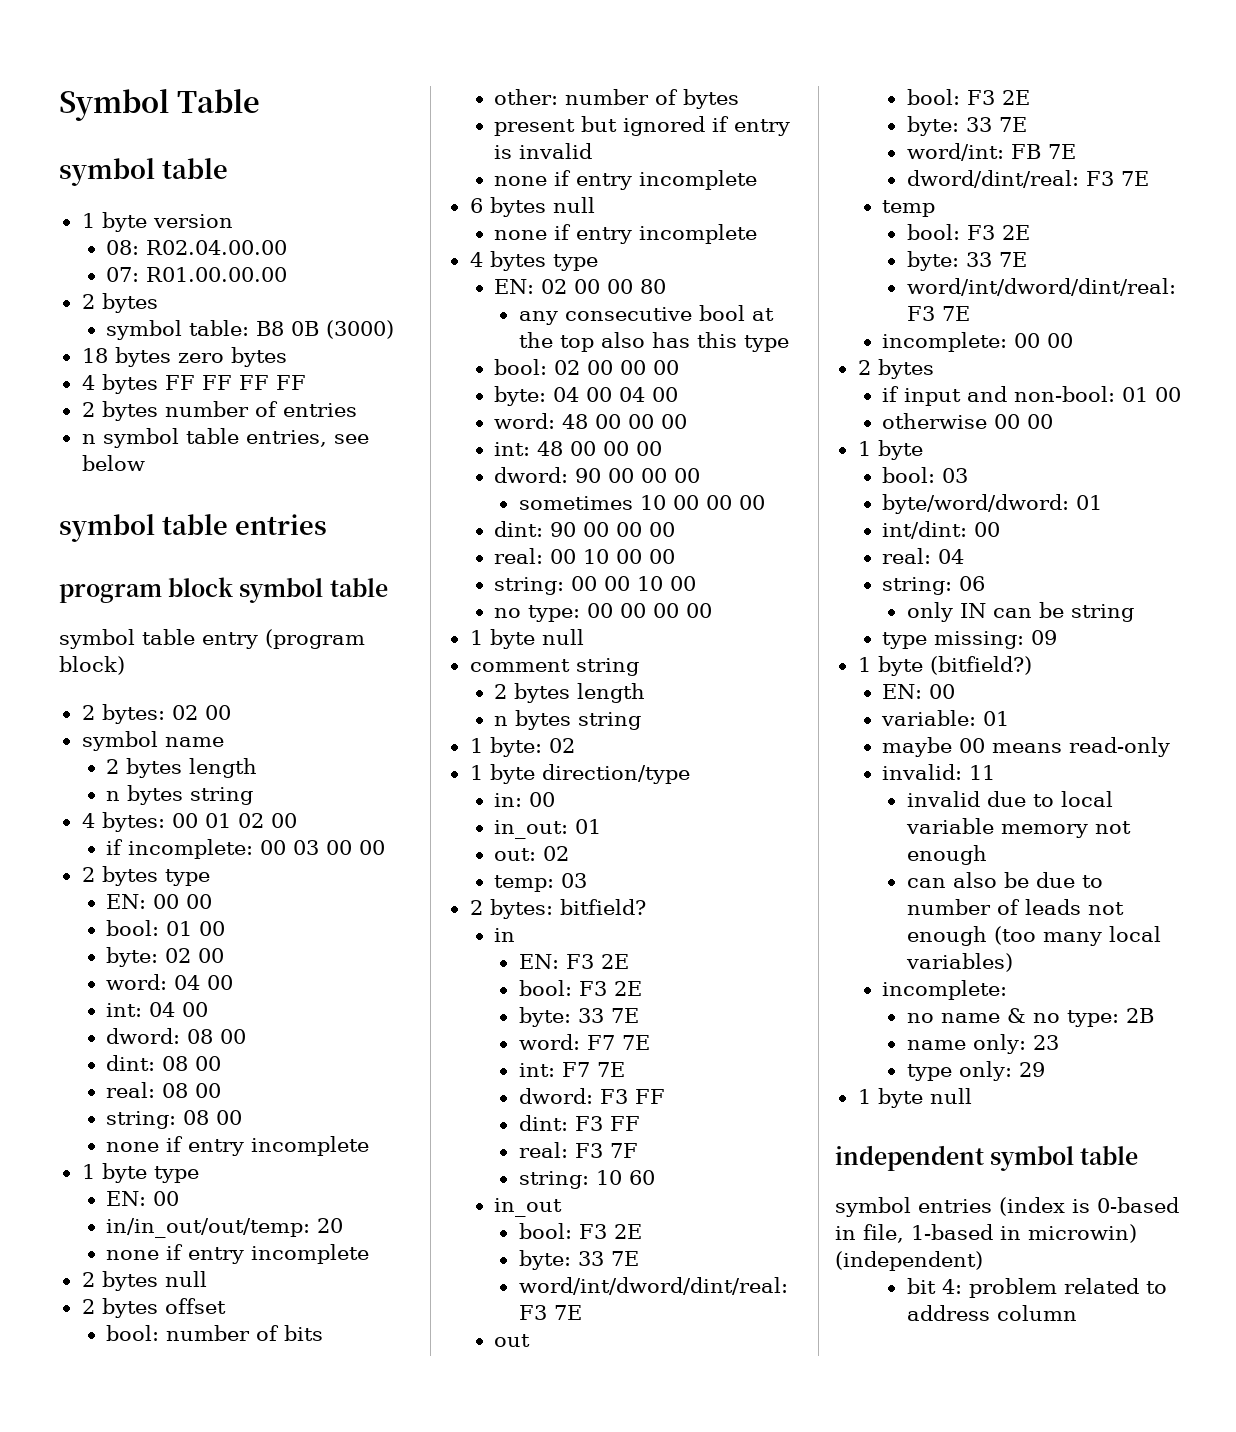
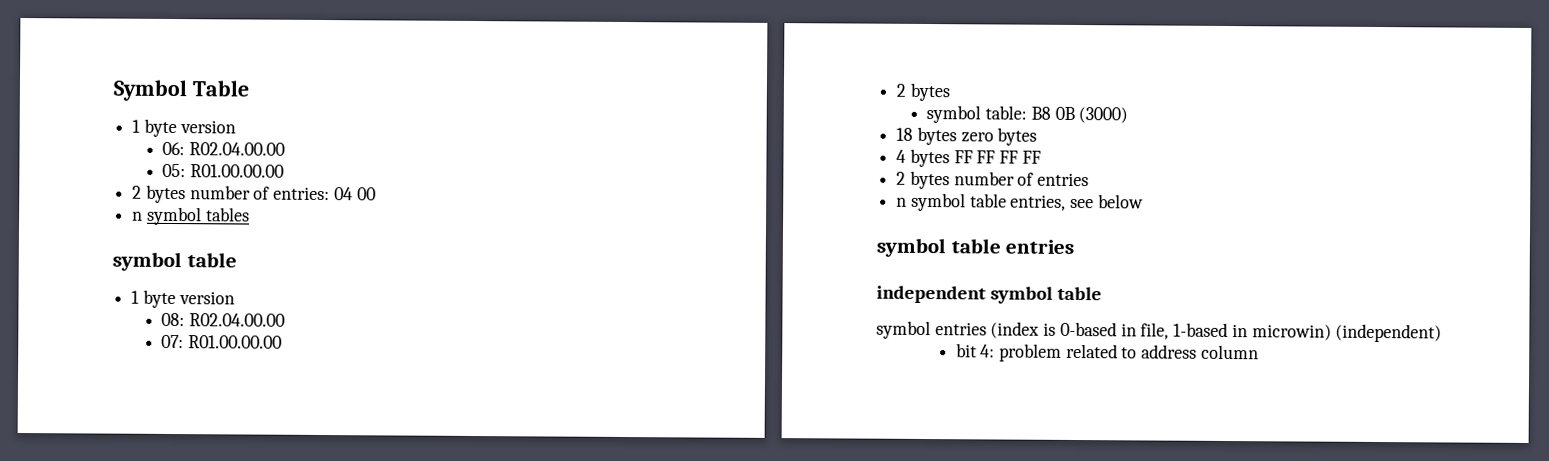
(260, 101) none -> [132,118,236,138] [162,141,286,156] [162,163,285,178] [132,184,376,204] [132,206,250,226] // 1 byte version // 06: R02.04.00.00 // 05: R01.00.00.00 // 2 bytes number of entries: 04 00 // n symbol tables
[59,577,388,603] [59,629,365,649] [59,656,125,675] [81,704,231,724] [81,731,224,751] [106,758,258,778] [106,785,254,805] [81,812,297,832] [106,839,386,859] [81,866,210,886] [106,894,213,909] [106,920,226,936] [106,947,225,967] [106,974,234,990] [106,1002,209,1017] [106,1028,247,1044] [106,1055,222,1071] [106,1082,222,1098] [106,1110,243,1129] [106,1136,370,1156] [81,1163,199,1183] [106,1191,180,1206] [106,1218,344,1238] [106,1244,370,1264] [81,1271,207,1291] [81,1298,226,1318] [106,1325,324,1341] [494,89,740,109] [494,116,791,136] [494,143,593,159] [494,170,758,190] [469,197,595,217] [494,224,758,244] [469,251,598,271] [494,279,667,294] [518,305,774,325] [518,332,789,352] [494,359,680,375] [494,386,679,406] [494,413,688,429] [494,441,663,456] [494,467,701,483] [518,495,765,510] [494,521,676,537] [494,548,676,564] [494,576,697,595] [494,603,713,622] [469,629,584,649] [469,658,639,676] [494,683,646,703] [494,710,642,730] [469,737,575,757] [469,764,690,784] [494,792,556,807] [494,819,602,839] [494,846,570,861] [494,873,588,892] [469,899,646,919] [494,928,516,942] [518,954,629,969] [518,980,642,996] [518,1007,639,1027] [518,1034,650,1050] [518,1062,625,1077] [518,1088,665,1104] [518,1115,640,1131] [518,1142,638,1158] [518,1170,655,1189] [494,1198,563,1217] [518,1223,642,1239] [518,1250,639,1270] [518,1277,788,1295] [518,1305,582,1320] [494,1334,531,1347] [906,89,1030,105] [906,116,1027,136] [906,143,1076,161] [906,170,1149,188] [882,200,936,217] [906,224,1030,240] [906,251,1027,271] [906,278,1176,296] [906,306,970,321] [882,332,1074,352] [857,359,934,379] [882,386,1182,406] [882,413,1054,429] [857,440,923,460] [882,467,969,483] [882,494,1103,514] [882,521,1001,539] [882,548,965,564] [882,576,986,595] [906,602,1134,622] [882,630,1058,649] [857,656,1032,676] [882,684,956,699] [881,710,1010,726] [882,737,1171,757] [882,764,996,780] [906,791,1113,807] [905,818,1131,838] [906,845,987,865] [906,872,1103,888] [906,899,1124,915] [906,926,1161,946] [905,953,1013,972] [882,980,1008,1000] [906,1008,1154,1027] [906,1034,1059,1054] [906,1061,1045,1081] [857,1088,972,1108] // program block symbol table // symbol table entry (program block) // 2 bytes: 02 00 // symbol name // 2 bytes length // n bytes string // 4 bytes: 00 01 02 00 // if incomplete: 00 03 00 00 // 2 bytes type // EN: 00 00 // bool: 01 00 // byte: 02 00 // word: 04 00 // int: 04 00 // dword: 08 00 // dint: 08 00 // real: 08 00 // string: 08 00 // none if entry incomplete // 1 byte type // EN: 00 // in/in_out/out/temp: 20 // none if entry incomplete // 2 bytes null // 2 bytes offset // bool: number of bits // other: number of bytes // present but ignored if entry is invalid // none if entry incomplete // 6 bytes null // none if entry incomplete // 4 bytes type // EN: 02 00 00 80 // any consecutive bool at the top also has this type // bool: 02 00 00 00 // byte: 04 00 04 00 // word: 48 00 00 00 // int: 48 00 00 00 // dword: 90 00 00 00 // sometimes 10 00 00 00 // dint: 90 00 00 00 // real: 00 10 00 00 // string: 00 00 10 00 // no type: 00 00 00 00 // 1 byte null // comment string // 2 bytes length // n bytes string // 1 byte: 02 // 1 byte direction/type // in: 00 // in_out: 01 // out: 02 // temp: 03 // 2 bytes: bitfield? // in // EN: F3 2E // bool: F3 2E // byte: 33 7E // word: F7 7E // int: F7 7E // dword: F3 FF // dint: F3 FF // real: F3 7F // string: 10 60 // in_out // bool: F3 2E // byte: 33 7E // word/int/dword/dint/real: F3 7E // out // bool: F3 2E // byte: 33 7E // word/int: FB 7E // dword/dint/real: F3 7E // temp // bool: F3 2E // byte: 33 7E // word/int/dword/dint/real: F3 7E // incomplete: 00 00 // 2 bytes // if input and non-bool: 01 00 // otherwise 00 00 // 1 byte // bool: 03 // byte/word/dword: 01 // int/dint: 00 // real: 04 // string: 06 // only IN can be string // type missing: 09 // 1 byte (bitfield?) // EN: 00 // variable: 01 // maybe 00 means read-only // invalid: 11 // invalid due to local variable memory not enough // can also be due to number of leads not enough (too many local variables) // incomplete: // no name & no type: 2B // name only: 23 // type only: 29 // 1 byte null -> (1075, 246) none

